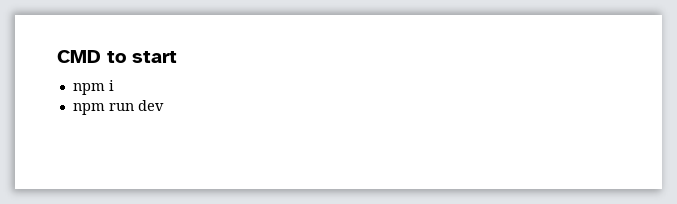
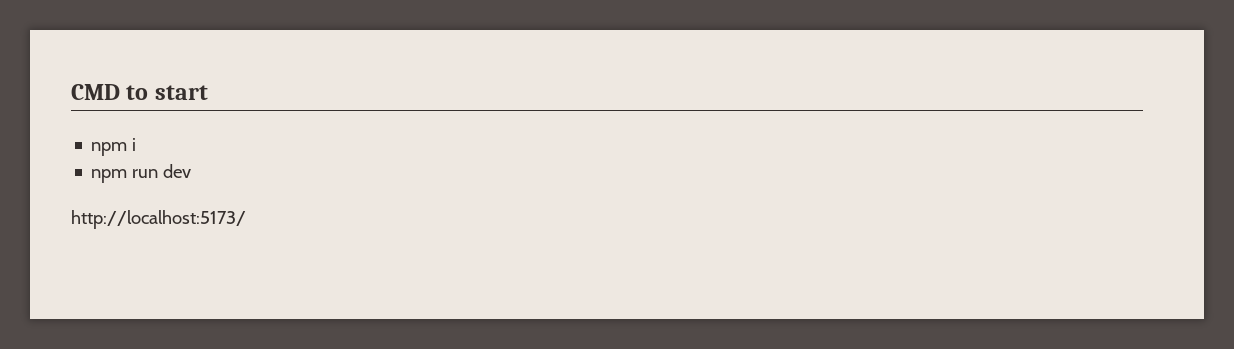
(164, 105) none -> [71,210,246,229] // http://localhost:5173/

